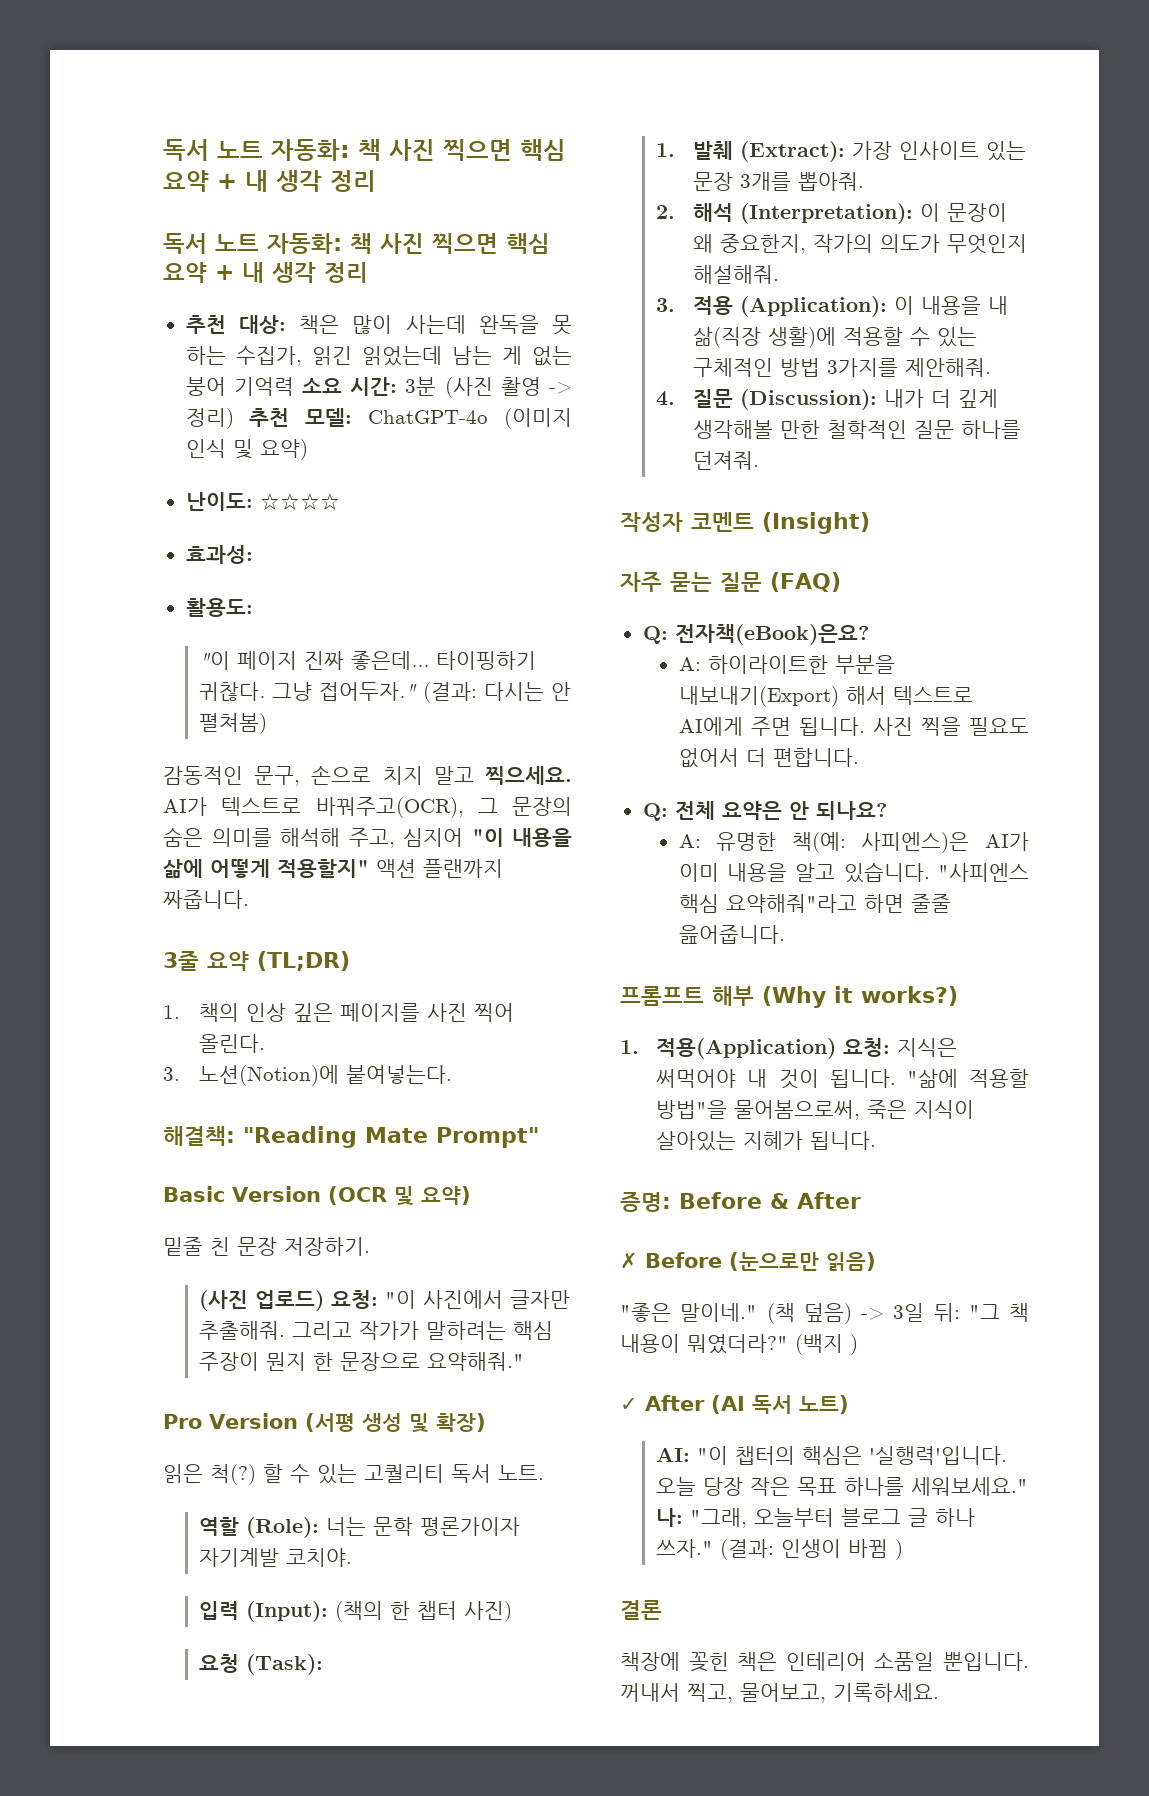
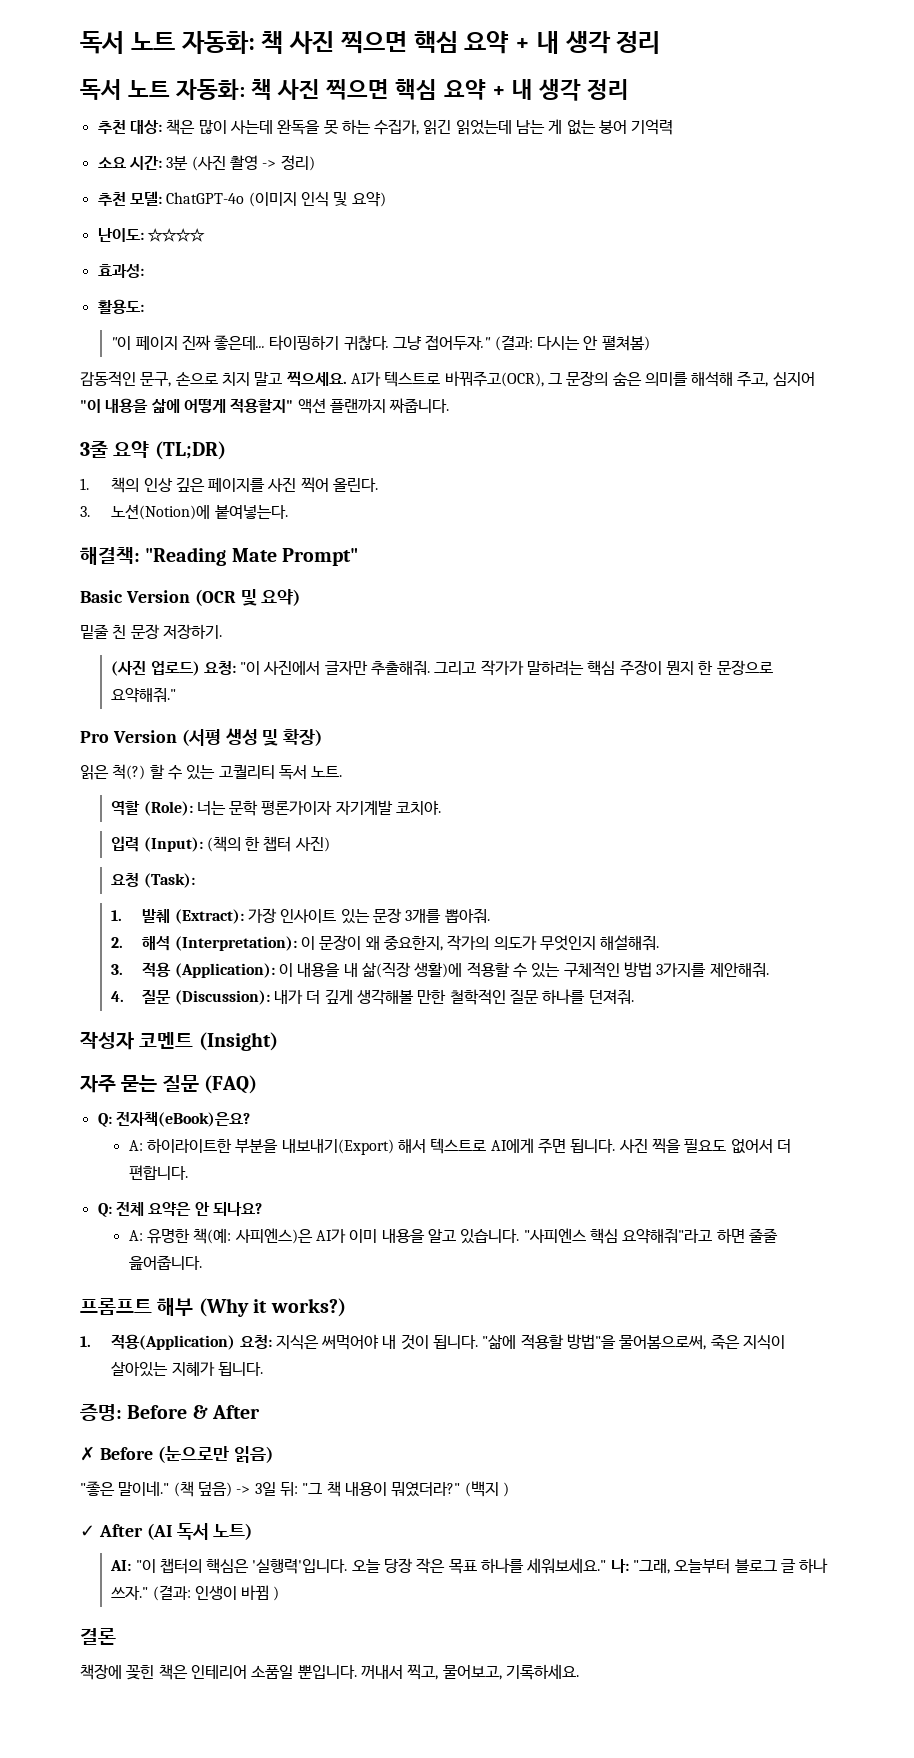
(294, 386) none -> (674, 127) //
(234, 418) none -> (315, 163) //

